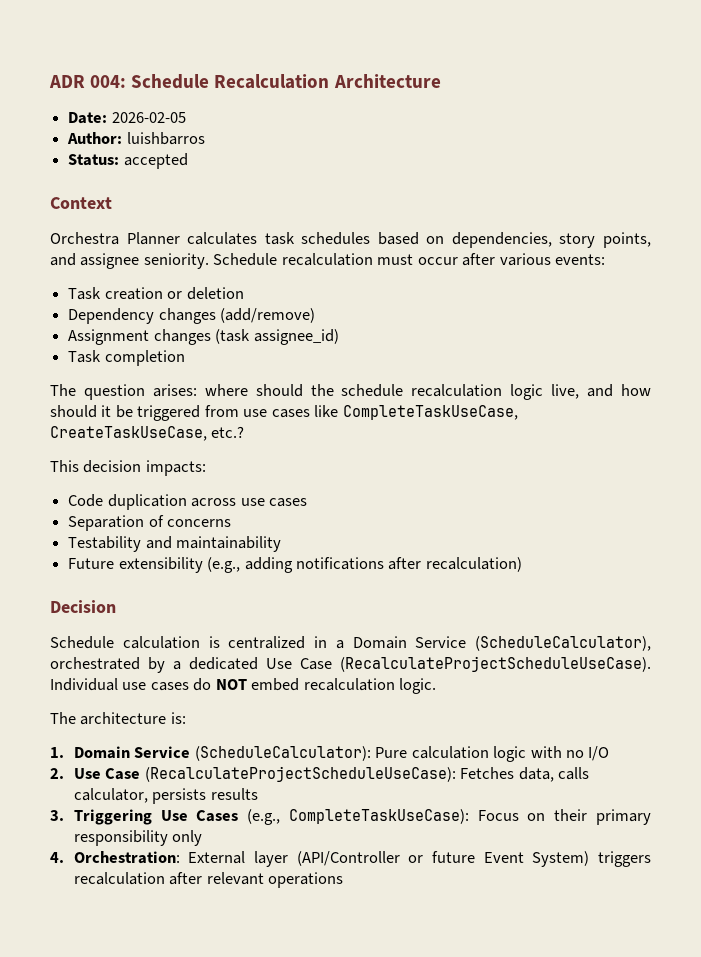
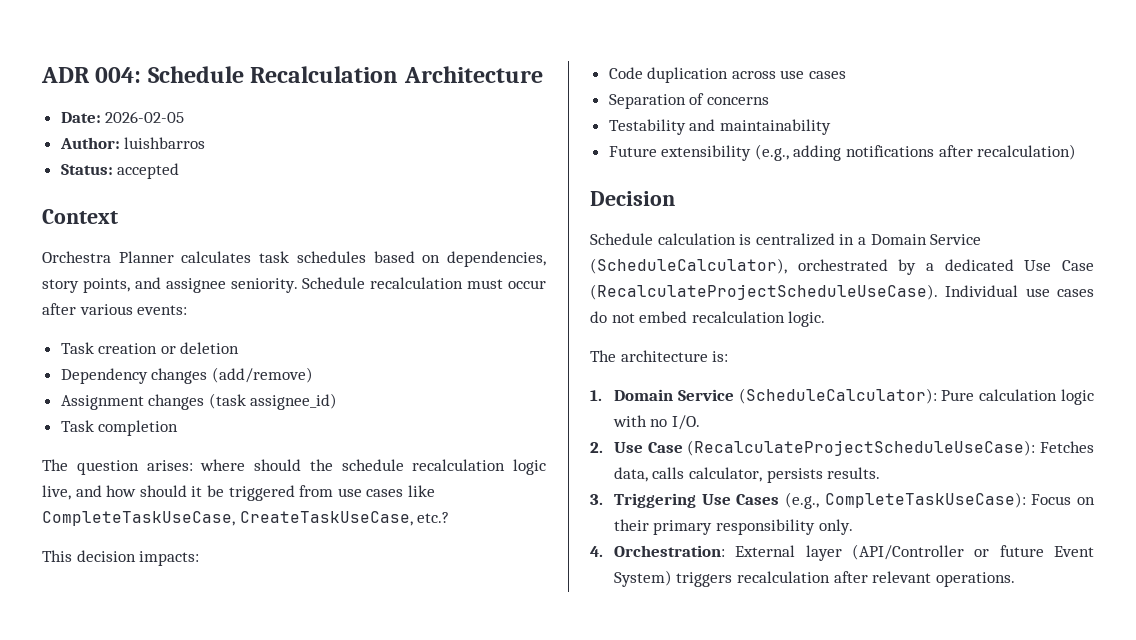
[215,679,247,690] NOT -> [611,313,635,323] not
[588,746,610,761] I/O -> [672,415,701,430] I/O.
[210,788,258,800] results -> [827,467,881,479] results.
[172,830,203,846] only -> [818,519,853,535] only.
[268,872,344,888] operations -> [935,572,1015,587] operations.

